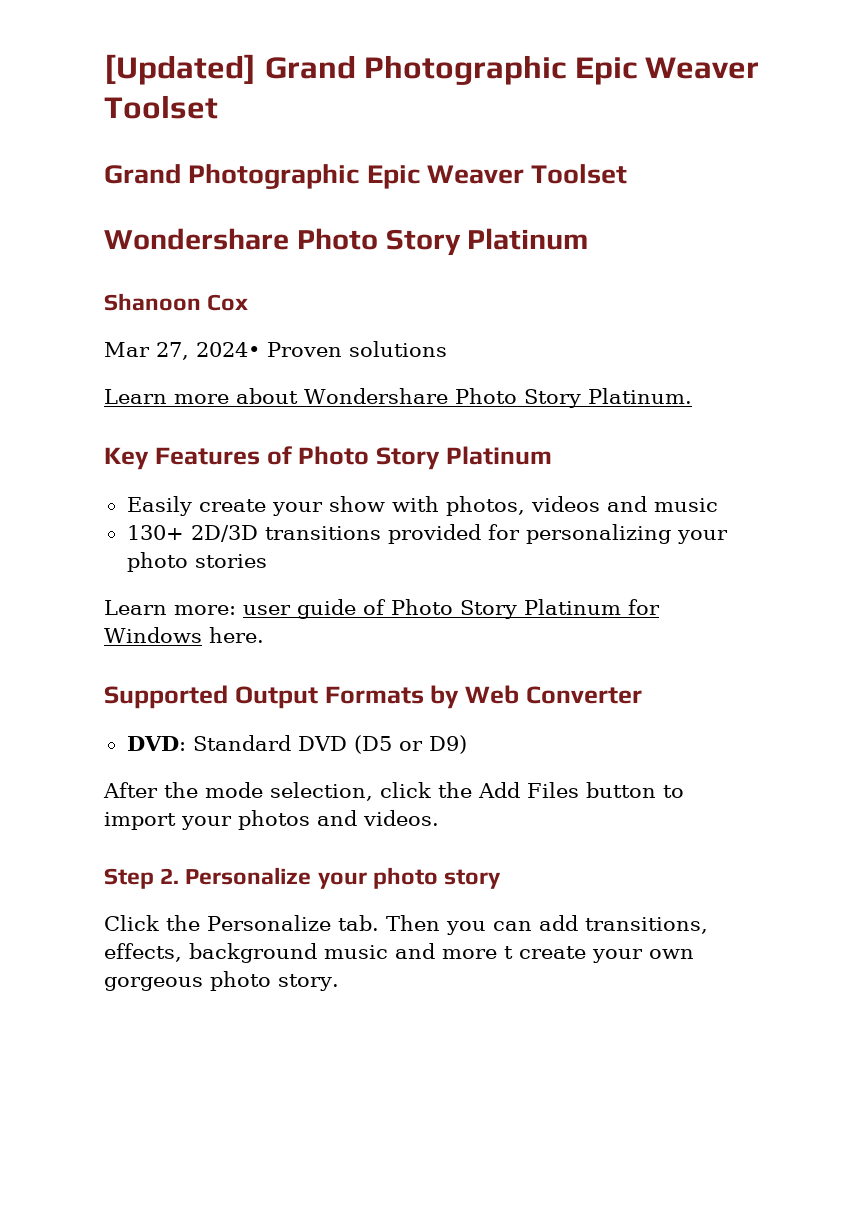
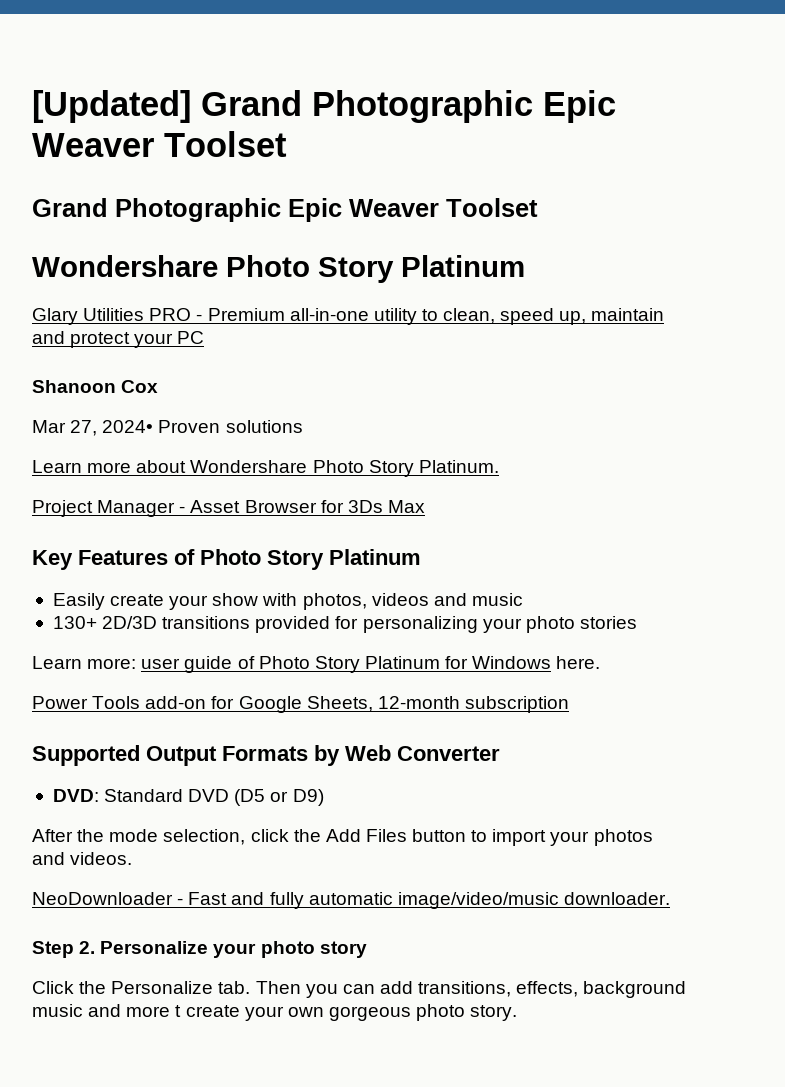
(589, 239) none -> [32,308,665,325] [32,331,205,348] // Glary Utilities PRO - Premium all-in-one utility to clean, speed up, maintain and protect your PC
(692, 396) none -> [32,500,425,517] // Project Manager - Asset Browser for 3Ds Max
(264, 635) none -> [32,696,569,713] // Power Tools add-on for Google Sheets, 12-month subscription
(439, 818) none -> [32,892,670,909] // NeoDownloader - Fast and fully automatic image/video/music downloader.

